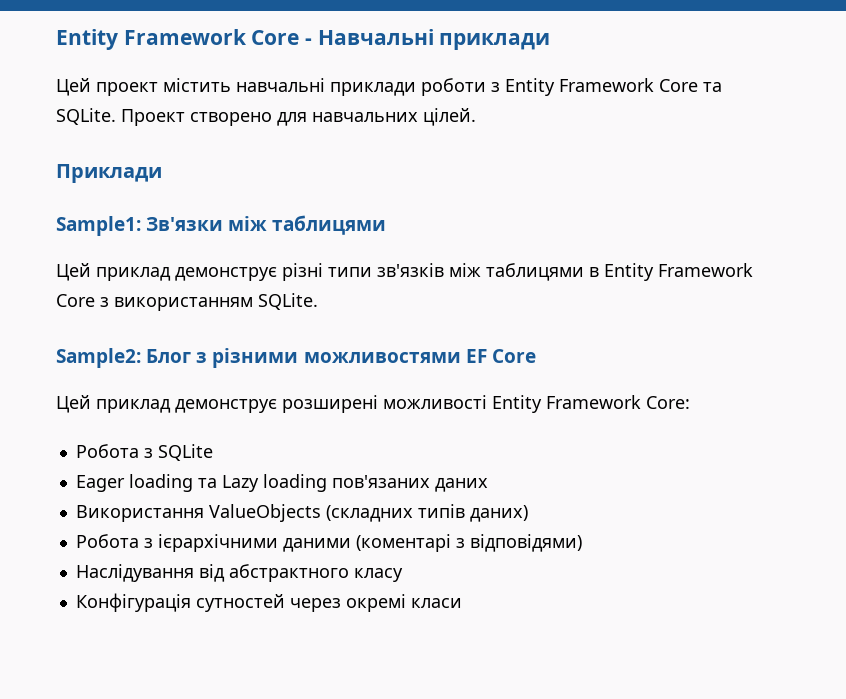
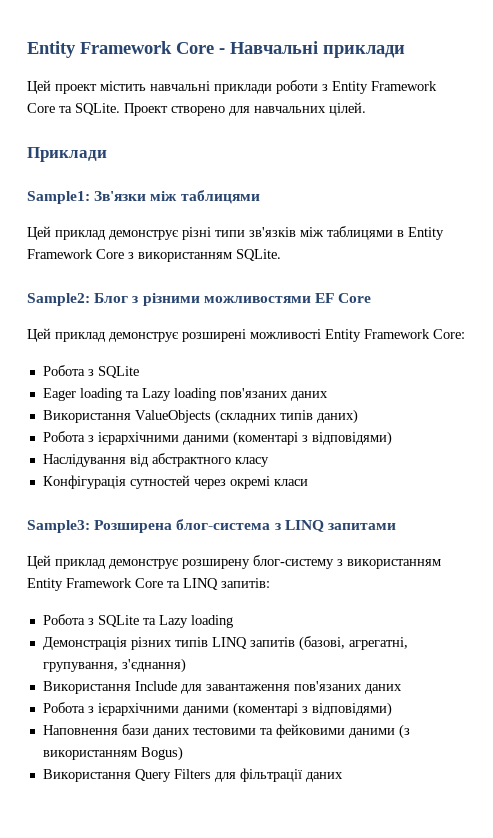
(462, 603) none -> [27,519,396,533] [27,555,441,569] [27,578,270,591] [42,614,233,628] [42,636,408,651] [42,658,186,673] [42,681,402,694] [42,702,392,717] [42,724,410,739] [42,746,183,761] [42,768,343,782] // Sample3: Розширена блог-система з LINQ запитами // Цей приклад демонструє розширену блог-систему з використанням Entity Framework Core та LINQ запитів: // Робота з SQLite та Lazy loading // Демонстрація різних типів LINQ запитів (базові, агрегатні, групування, з'єднання) // Використання Include для завантаження пов'язаних даних // Робота з ієрархічними даними (коментарі з відповідями) // Наповнення бази даних тестовими та фейковими даними (з використанням Bogus) // Використання Query Filters для фільтрації даних

